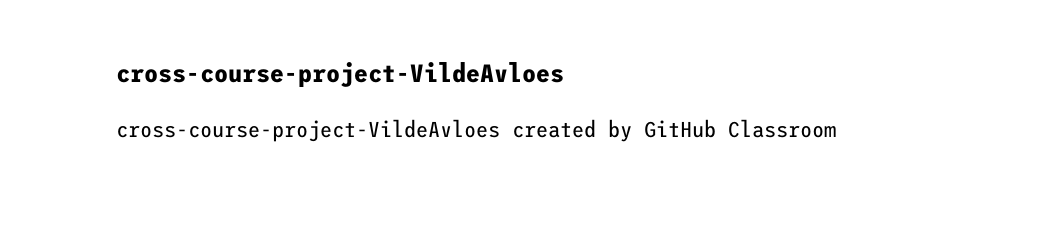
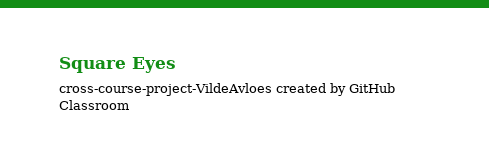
[116,62,564,87] cross-course-project-VildeAvloes -> [59,57,176,73] Square Eyes

